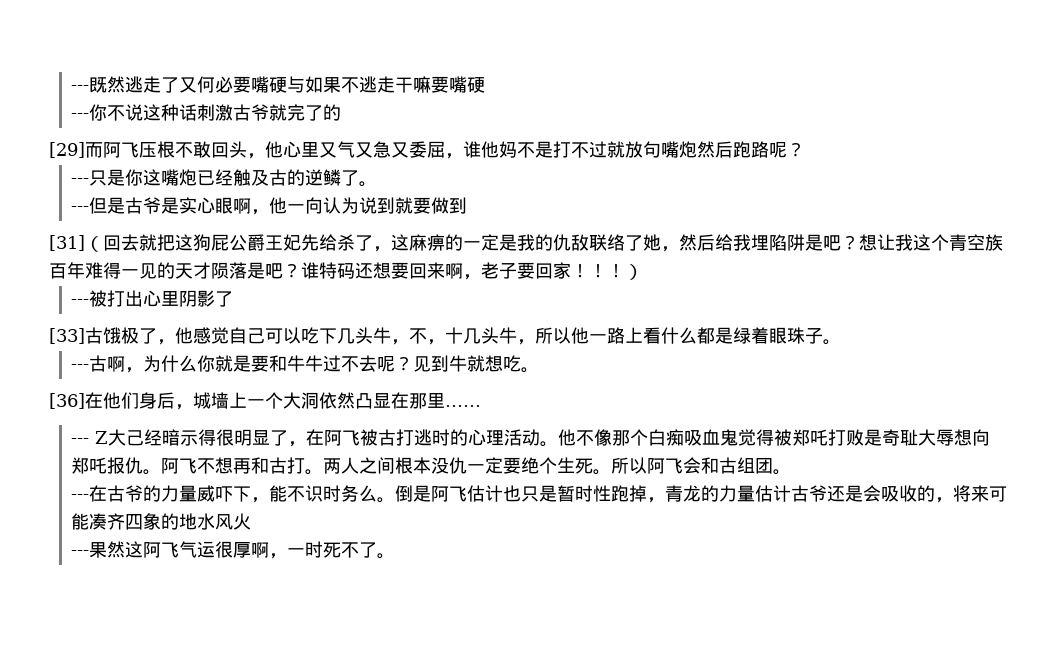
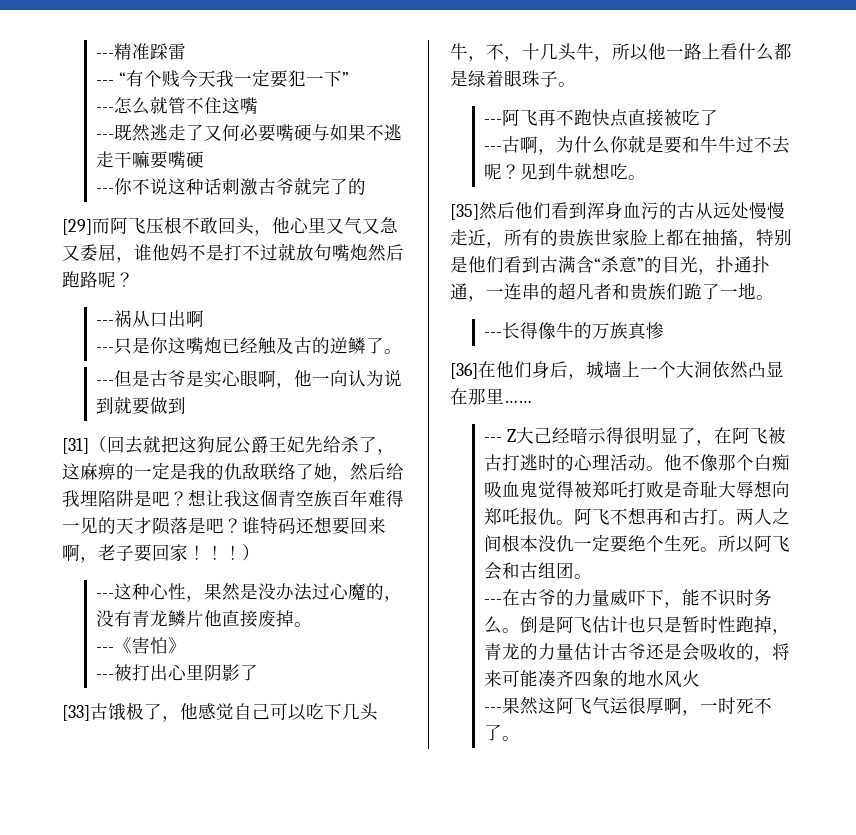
[71,85,90,91] --- -> [96,43,187,60] [96,69,349,88] [96,96,259,115] [96,134,115,139] ---精准踩雷 // --- “有个贱今天我一定要犯一下” // ---怎么就管不住这嘴 // ---
(805, 149) none -> [96,310,205,327] // ---祸从口出啊
[931,234,949,251] 个 -> [260,490,278,507] 個
(643, 272) none -> [96,583,403,602] [96,610,313,628] [96,637,187,654] // ---这种心性，果然是没办法过心魔的，没有青龙鳞片他直接废掉。 // ---《害怕》
(841, 342) none -> [484,109,719,127] // ---阿飞再不跑快点直接被吃了
(540, 370) none -> [450,202,785,220] [450,229,792,248] [450,256,770,275] [450,282,774,302] [484,322,665,340] // [35]然后他们看到浑身血污的古从远处慢慢走近，所有的贵族世家脸上都在抽搐，特别是他们看到古满含“杀意”的目光，扑通扑通，一连串的超凡者和贵族们跪了一地。 // ---长得像牛的万族真惨

